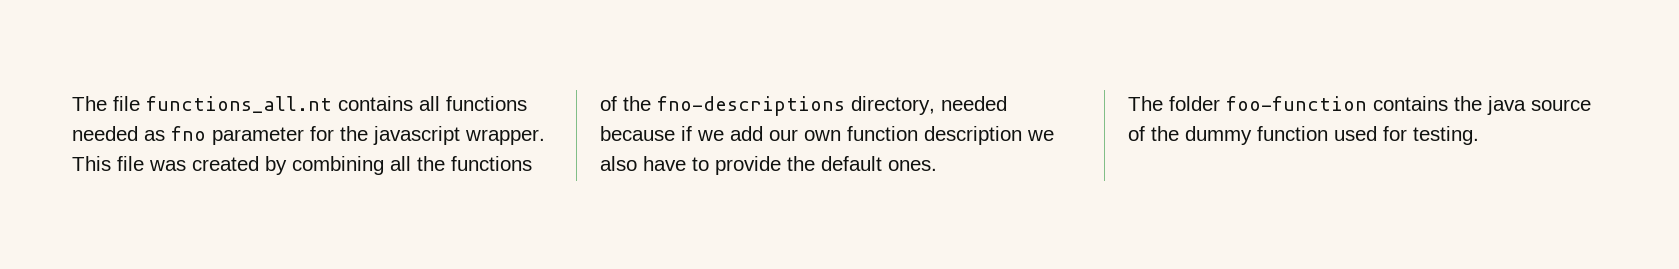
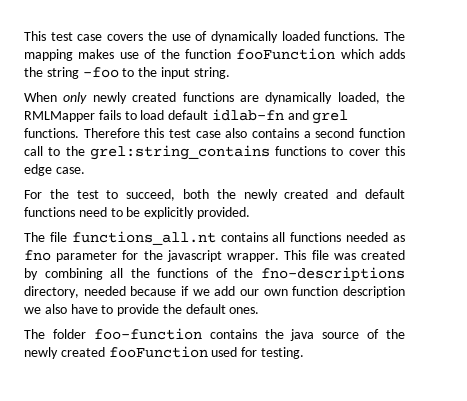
(72, 103) none -> [24,31,405,43] [24,48,405,61] [24,67,230,79] [24,92,405,104] [24,109,349,124] [24,128,406,138] [24,145,405,160] [24,164,85,176] [24,189,406,201] [24,207,250,219] This test case covers the use of dynamically loaded functions. The mapping makes use of the function fooFunction which adds the string -foo to the input string. // When only newly created functions are dynamically loaded, the RMLMapper fails to load default idlab-fn and grel functions. Therefore this test case also contains a second function call to the grel:string_contains functions to cover this edge case. // For the test to succeed, both the newly created and default functions need to be explicitly provided. //
[1185,126,1328,145] dummy function -> [24,346,208,359] newly created fooFunction

